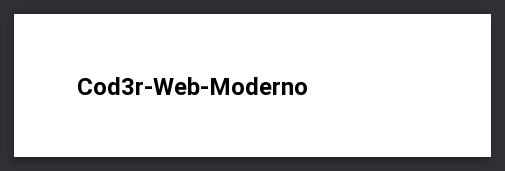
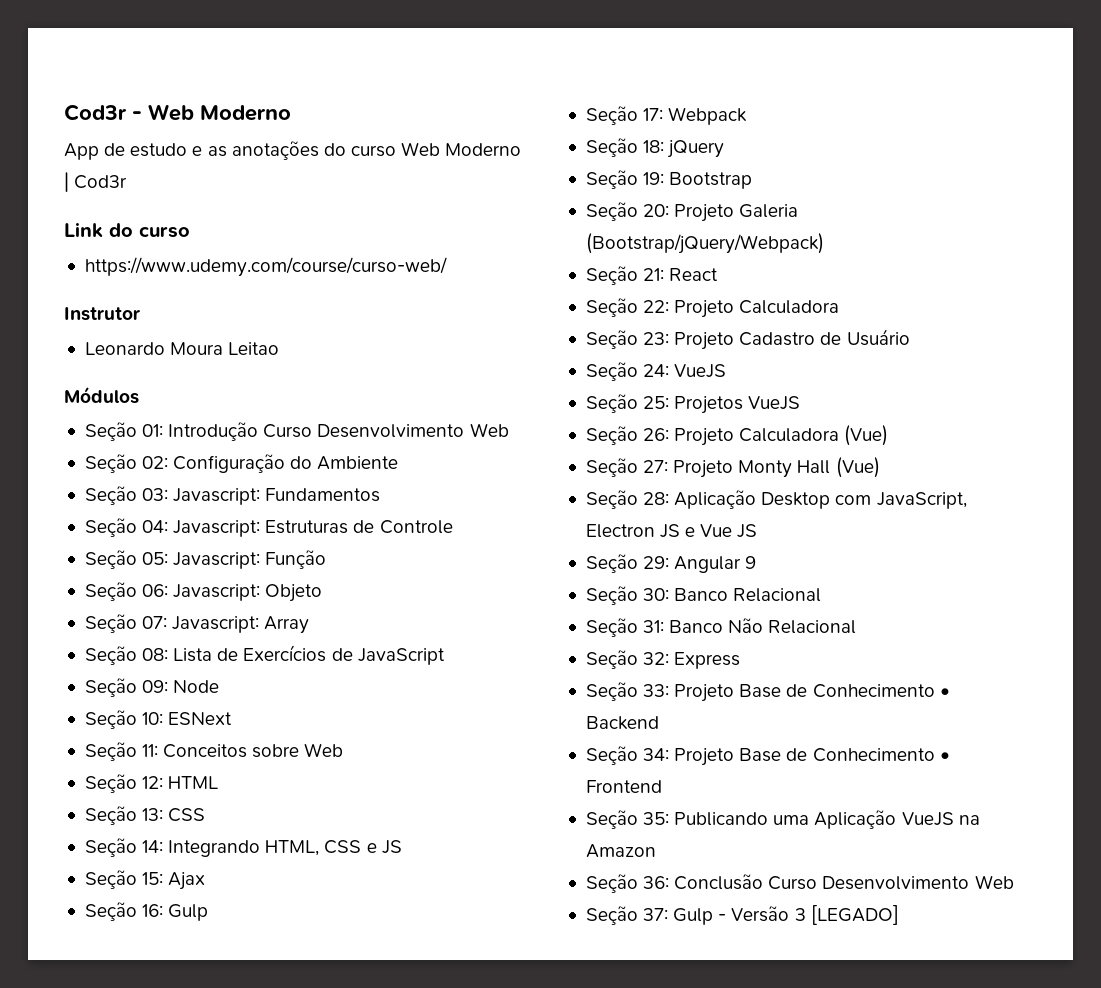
[77,77,308,95] Cod3r-Web-Moderno -> [64,104,291,121] [64,141,522,160] [64,172,128,192] [64,222,190,238] [84,257,447,277] [64,307,140,321] [84,342,280,355] [64,386,139,404] [84,422,509,441] [84,454,399,473] [84,486,381,505] [84,518,453,537] [84,550,327,569] [84,582,323,602] [84,614,310,634] [84,645,445,665] [84,678,220,697] [84,710,233,729] [84,742,344,761] [84,774,219,793] [84,806,206,825] [84,838,402,857] [84,870,206,890] [84,902,209,921] [585,106,748,125] [585,138,725,158] [585,170,753,189] [585,202,799,222] [585,233,824,254] [585,266,719,285] [585,298,840,318] [585,329,910,350] [585,362,727,381] [585,394,801,414] [585,425,889,446] [585,457,880,478] [585,490,967,509] [585,524,758,538] [585,554,757,573] [585,586,822,605] [585,618,857,637] [585,650,741,669] [585,682,950,702] [585,716,659,730] [585,746,950,766] [585,780,662,793] [585,810,980,829] [585,844,656,858] [585,874,1014,893] [585,905,899,925] Cod3r - Web Moderno // App de estudo e as anotações do curso Web Moderno | Cod3r // Link do curso // https://www.udemy.com/course/curso-web/ // Instrutor // Leonardo Moura Leitao // Módulos // Seção 01: Introdução Curso Desenvolvimento Web // Seção 02: Configuração do Ambiente // Seção 03: Javascript: Fundamentos // Seção 04: Javascript: Estruturas de Controle // Seção 05: Javascript: Função // Seção 06: Javascript: Objeto // Seção 07: Javascript: Array // Seção 08: Lista de Exercícios de JavaScript // Seção 09: Node // Seção 10: ESNext // Seção 11: Conceitos sobre Web // Seção 12: HTML // Seção 13: CSS // Seção 14: Integrando HTML, CSS e JS // Seção 15: Ajax // Seção 16: Gulp // Seção 17: Webpack // Seção 18: jQuery // Seção 19: Bootstrap // Seção 20: Projeto Galeria (Bootstrap/jQuery/Webpack) // Seção 21: React // Seção 22: Projeto Calculadora // Seção 23: Projeto Cadastro de Usuário // Seção 24: VueJS // Seção 25: Projetos VueJS // Seção 26: Projeto Calculadora (Vue) // Seção 27: Projeto Monty Hall (Vue) // Seção 28: Aplicação Desktop com JavaScript, Electron JS e Vue JS // Seção 29: Angular 9 // Seção 30: Banco Relacional // Seção 31: Banco Não Relacional // Seção 32: Express // Seção 33: Projeto Base de Conhecimento • Backend // Seção 34: Projeto Base de Conhecimento • Frontend // Seção 35: Publicando uma Aplicação VueJS na Amazon // Seção 36: Conclusão Curso Desenvolvimento Web // Seção 37: Gulp - Versão 3 [LEGADO]

